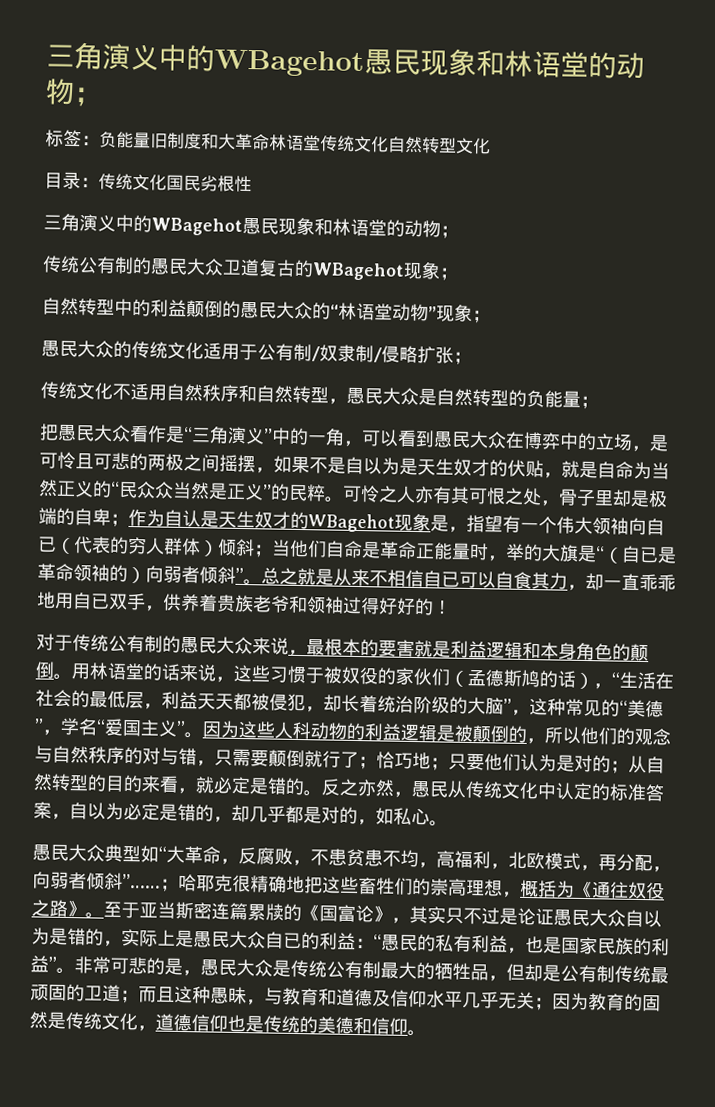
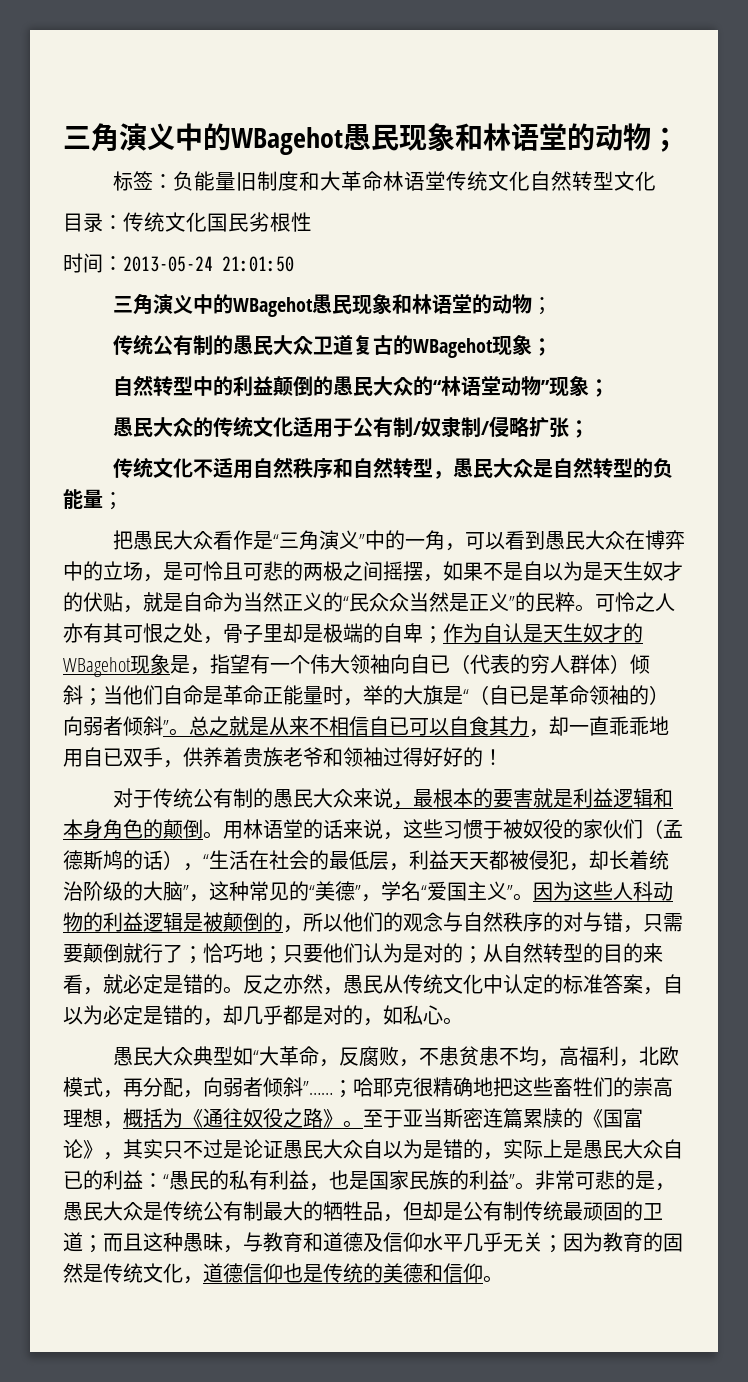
(252, 184) none -> [63,253,294,273] // 时间：2013-05-24 21:01:50

